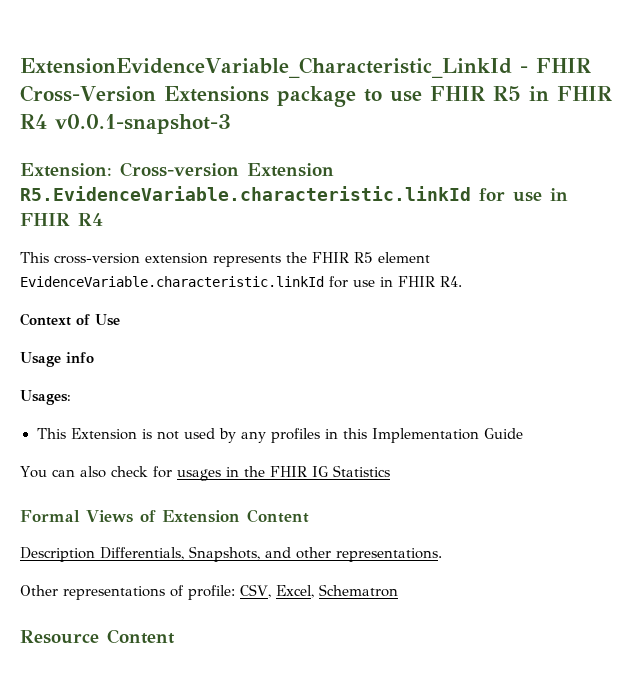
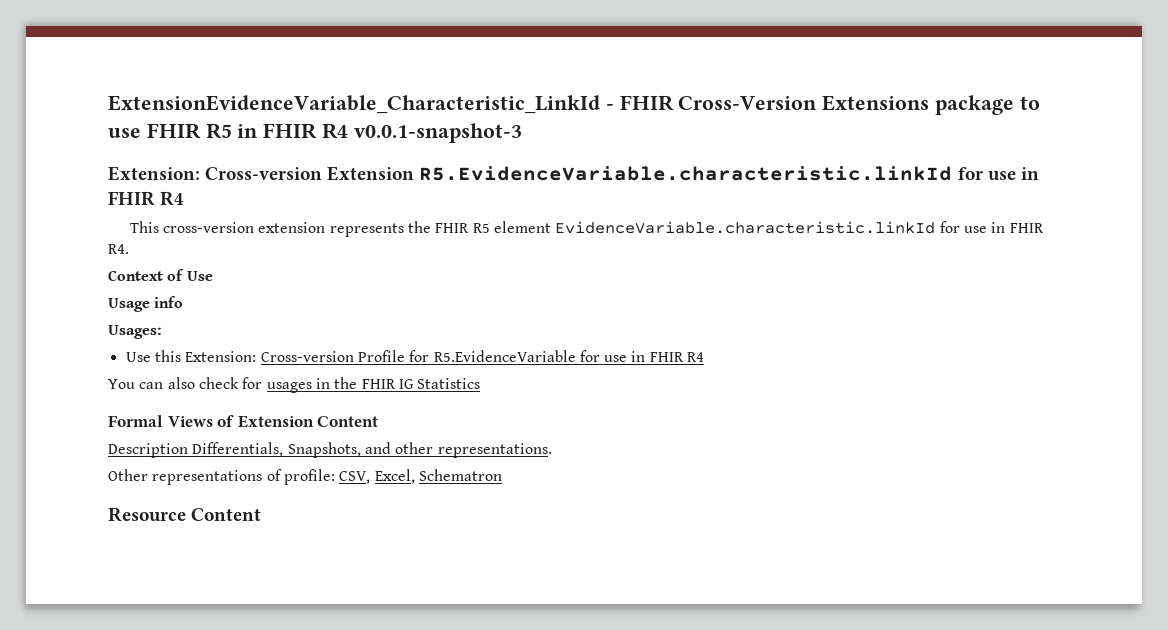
[36,428,523,443] This Extension is not used by any profiles in this Implementation Guide -> [125,350,705,362] Use this Extension: Cross-version Profile for R5.EvidenceVariable for use in FHIR R4

